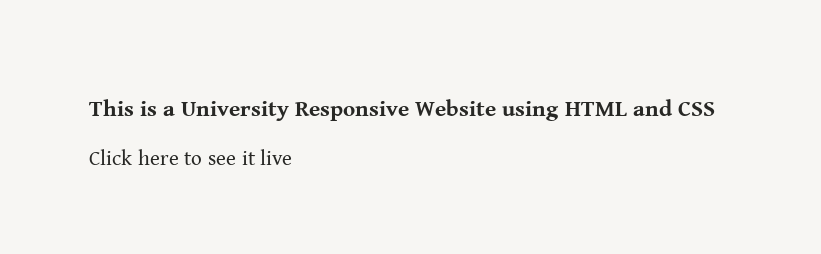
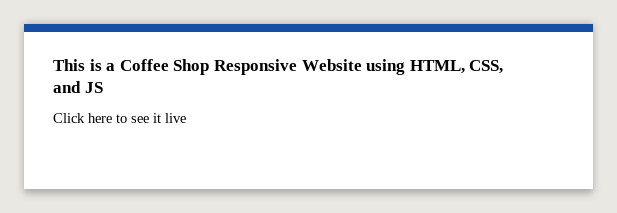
[181,101,290,121] University -> [119,59,210,75] Coffee Shop
[564,99,715,116] HTML and CSS -> [409,60,504,74] [53,81,103,93] HTML, CSS, and JS

